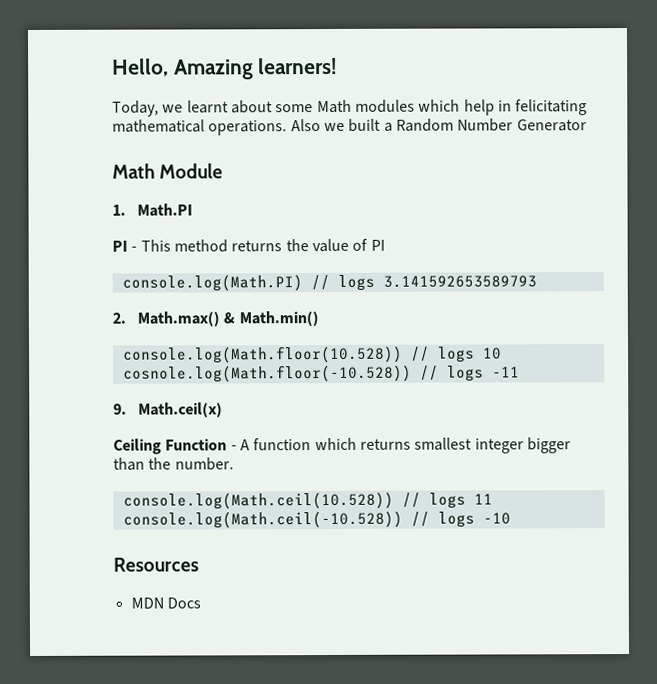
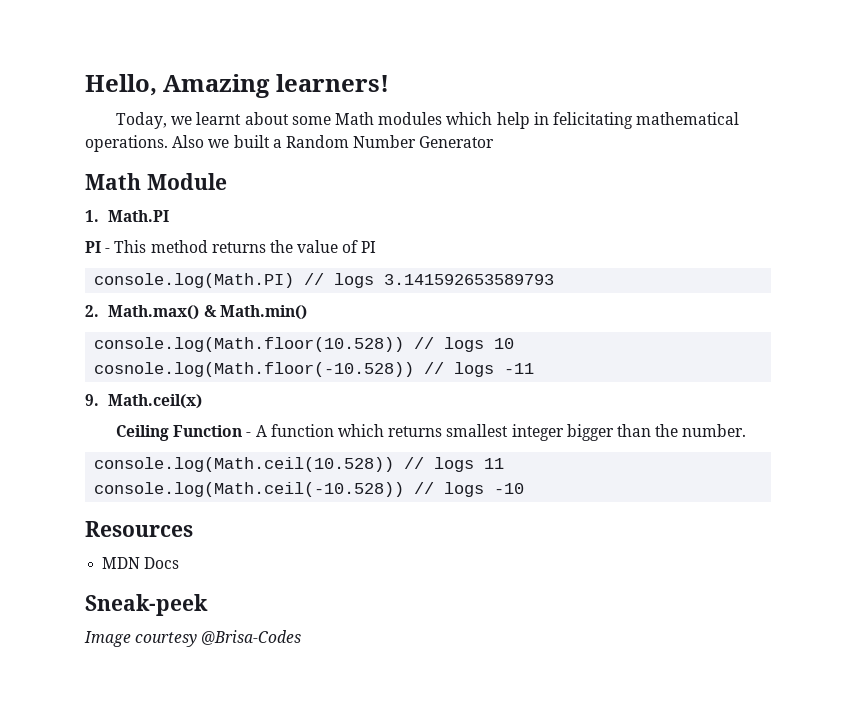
(201, 603) none -> [85,594,208,616] [84,630,302,647] // Sneak-peek // Image courtesy @Brisa-Codes

